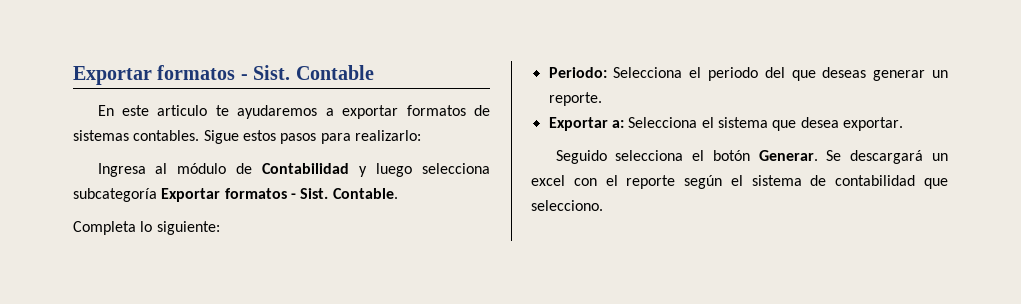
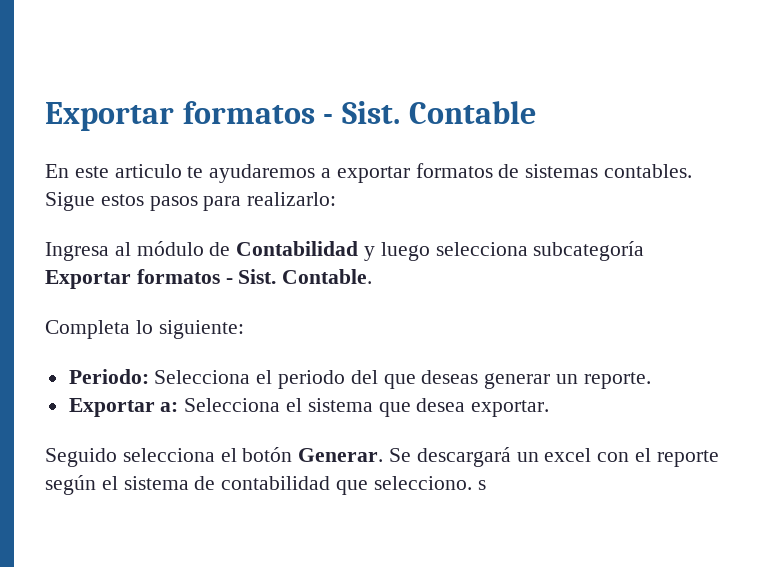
(603, 205) none -> [477,480,486,490] s

